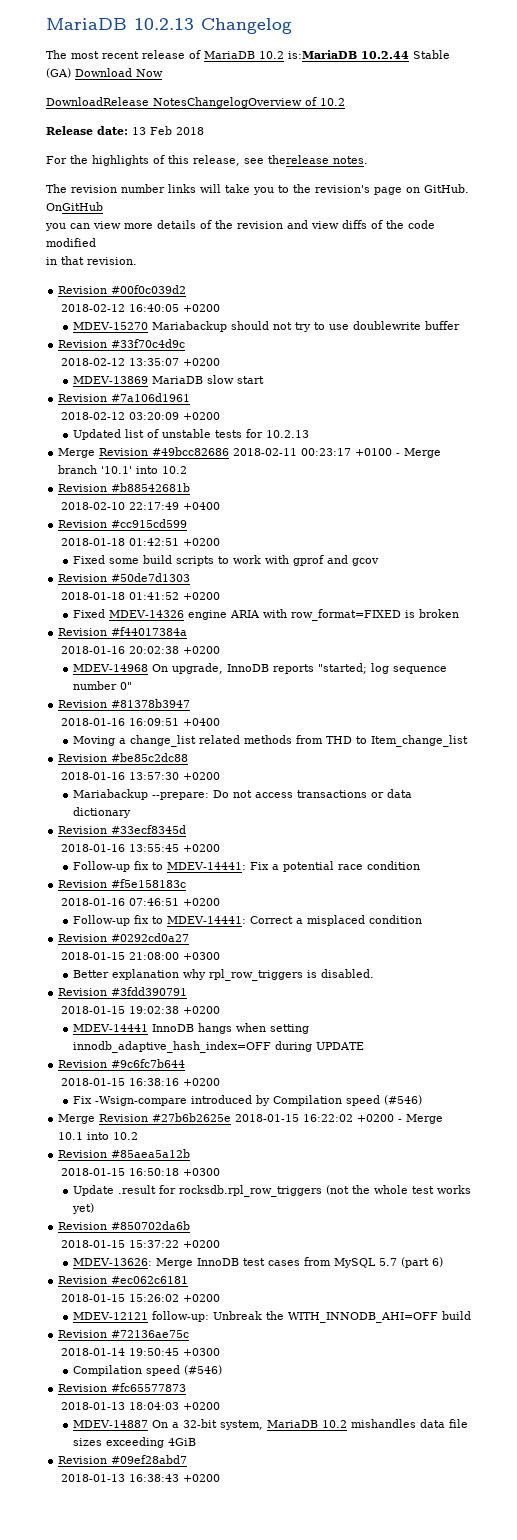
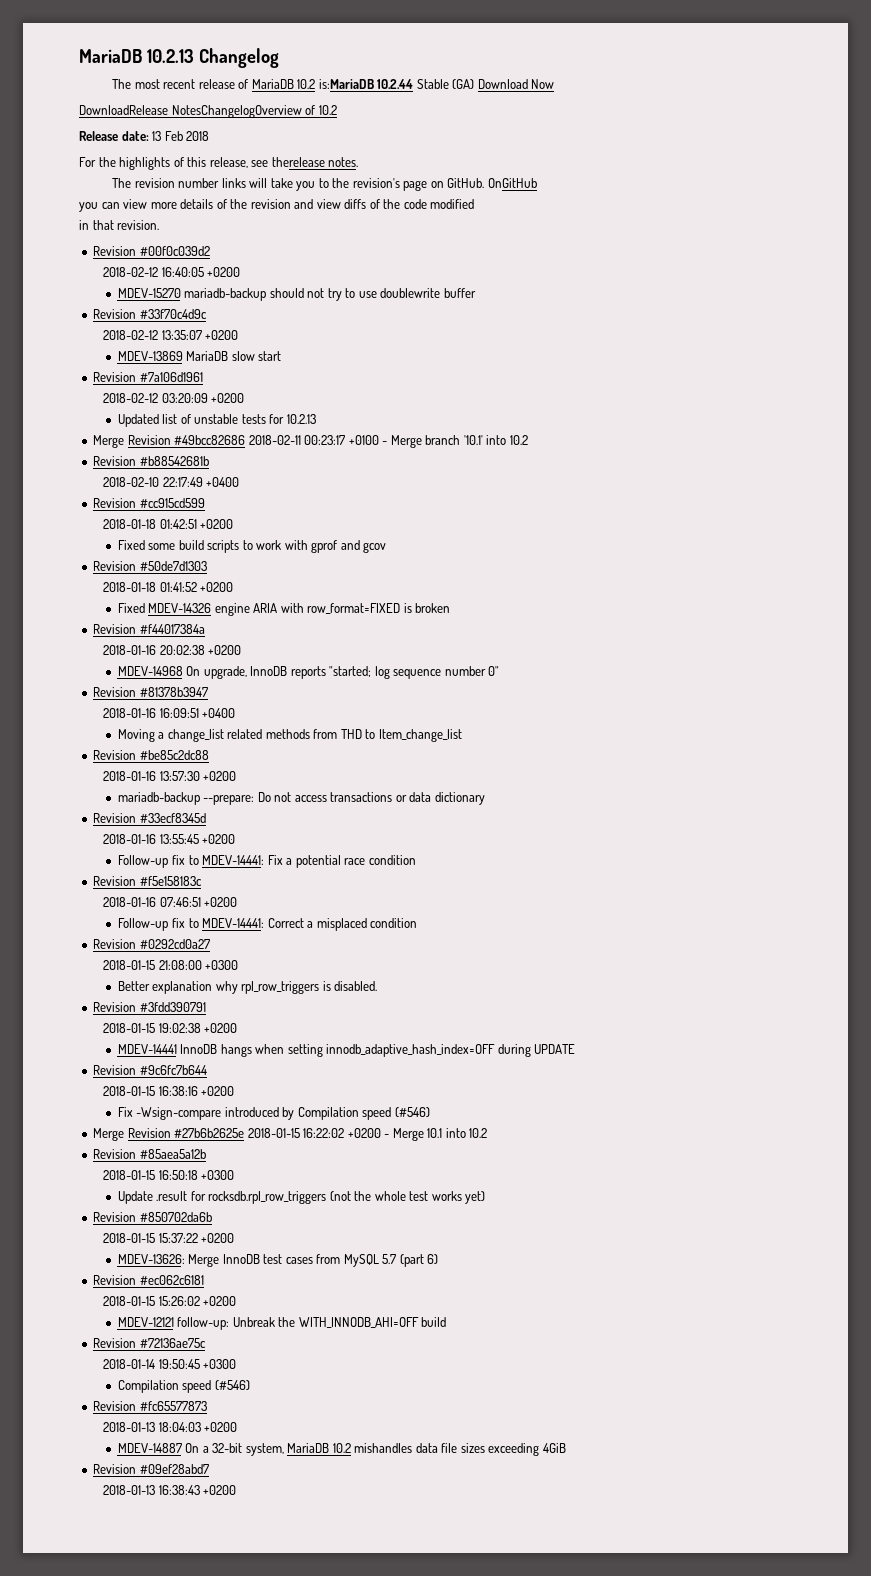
[151,321,227,332] Mariabackup -> [184,288,267,301] mariadb-backup
[72,789,148,800] Mariabackup -> [117,792,200,805] mariadb-backup

